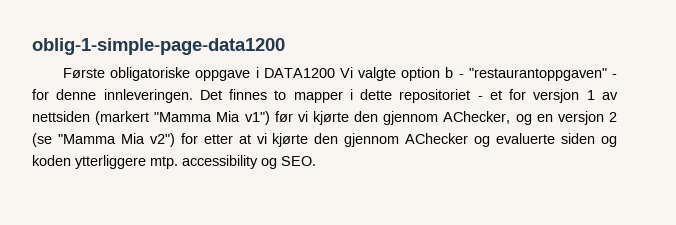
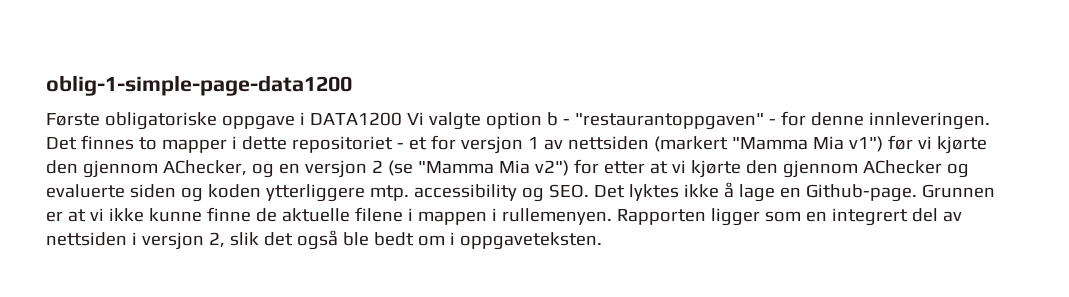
(316, 161) none -> [593,182,995,202] [46,207,962,226] [46,230,602,250] Det lyktes ikke å lage en Github-page. Grunnen er at vi ikke kunne finne de aktuelle filene i mappen i rullemenyen. Rapporten ligger som en integrert del av nettsiden i versjon 2, slik det også ble bedt om i oppgaveteksten.

